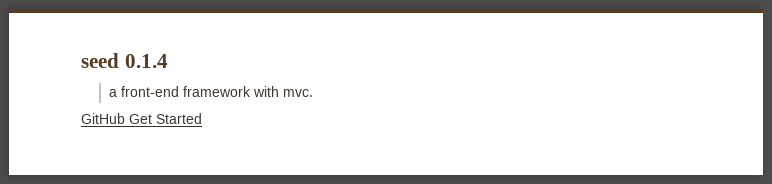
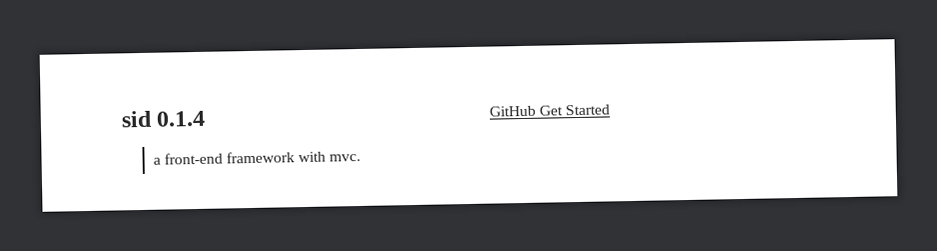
[81,53,119,68] seed -> [121,110,152,128] sid

